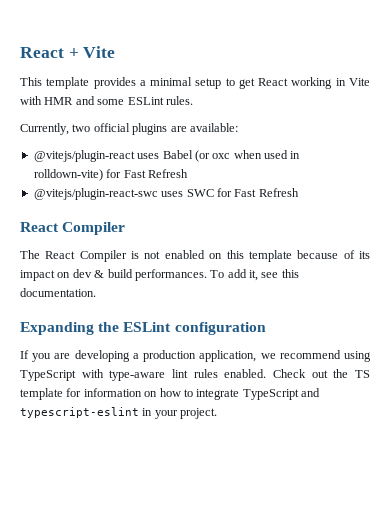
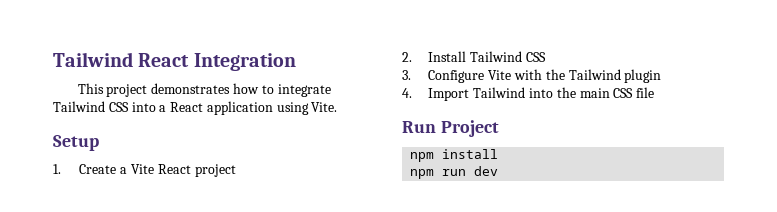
[20,46,116,58] [20,77,370,89] [20,96,193,105] [20,123,238,135] [33,150,301,162] [33,169,188,181] [33,188,299,200] [20,222,126,235] [20,250,371,262] [20,269,299,281] [20,288,96,297] [20,322,266,335] [20,350,371,362] [20,369,370,381] [20,388,320,400] [20,407,218,419] React + Vite // This template provides a minimal setup to get React working in Vite with HMR and some ESLint rules. // Currently, two official plugins are available: // @vitejs/plugin-react uses Babel (or oxc when used in rolldown-vite) for Fast Refresh // @vitejs/plugin-react-swc uses SWC for Fast Refresh // React Compiler // The React Compiler is not enabled on this template because of its impact on dev & build performances. To add it, see this documentation. // Expanding the ESLint configuration // If you are developing a production application, we recommend using TypeScript with type-aware lint rules enabled. Check out the TS template for information on how to integrate TypeScript and typescript-eslint in your project. -> [53,52,296,71] [77,83,331,97] [53,101,338,115] [53,135,99,151] [53,164,236,177] [402,51,547,62] [402,69,662,83] [402,87,655,101] [402,120,499,137] [410,149,499,162] [410,166,499,179] Tailwind React Integration // This project demonstrates how to integrate Tailwind CSS into a React application using Vite. // Setup // 1. Create a Vite React project // 2. Install Tailwind CSS // 3. Configure Vite with the Tailwind plugin // 4. Import Tailwind into the main CSS file // Run Project // npm install // npm run dev

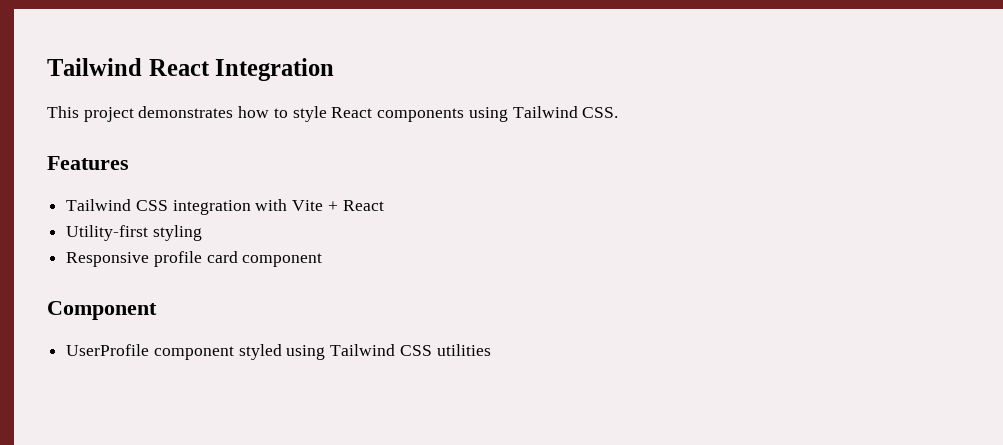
[277,84,331,97] [53,101,338,115] [53,135,99,151] [53,164,236,177] [402,51,547,62] [402,69,662,83] [402,87,655,101] [402,120,499,137] [410,149,499,162] [410,166,499,179] integrate Tailwind CSS into a React application using Vite. // Setup // 1. Create a Vite React project // 2. Install Tailwind CSS // 3. Configure Vite with the Tailwind plugin // 4. Import Tailwind into the main CSS file // Run Project // npm install // npm run dev -> [292,106,619,122] [47,156,129,170] [66,199,384,215] [66,225,202,241] [66,251,323,267] [47,301,157,320] [66,344,491,360] style React components using Tailwind CSS. // Features // Tailwind CSS integration with Vite + React // Utility-first styling // Responsive profile card component // Component // UserProfile component styled using Tailwind CSS utilities

